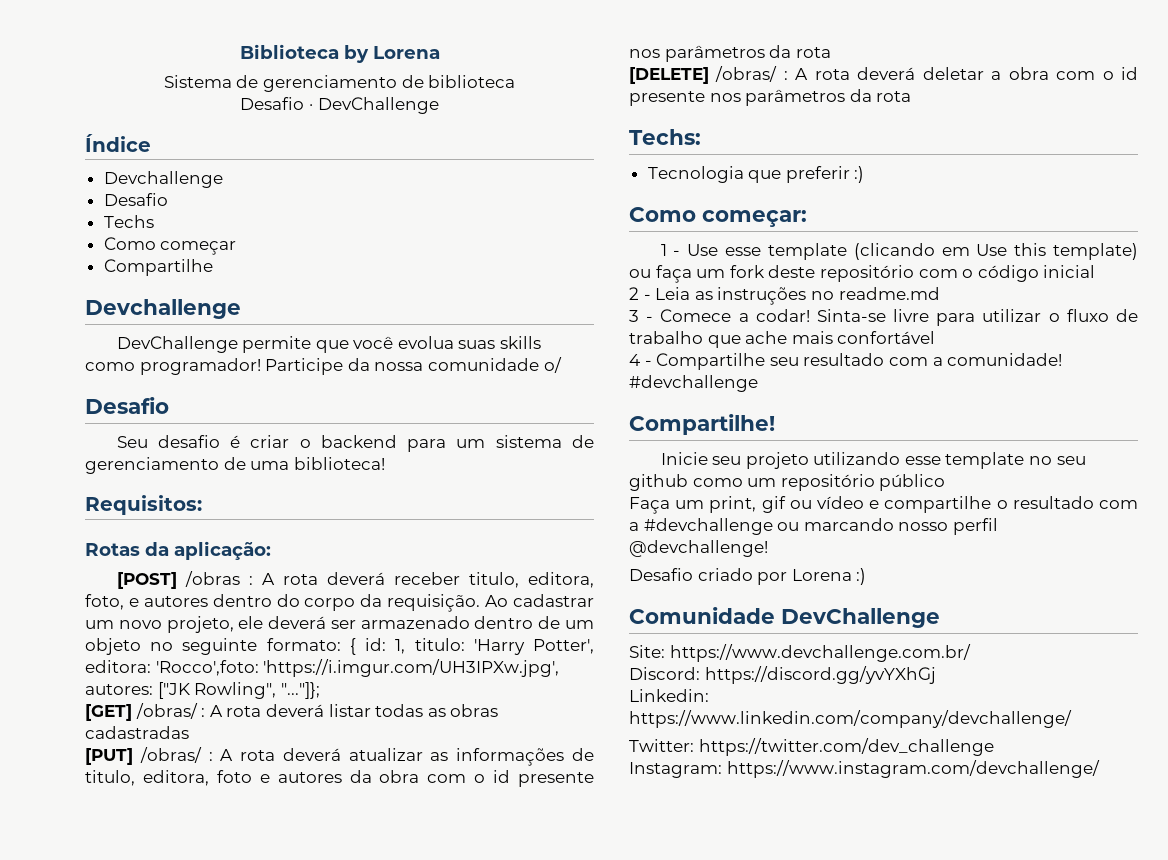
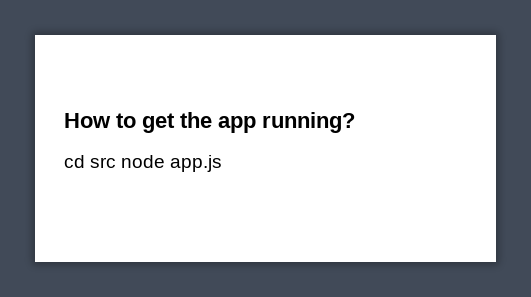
[239,44,440,63] [163,75,516,92] [240,97,439,114] [85,134,151,152] [103,171,223,188] [103,193,168,206] [103,215,154,228] [103,237,237,255] [103,259,213,276] [85,299,241,319] [116,336,542,353] [85,357,562,375] [85,397,169,414] [116,435,594,452] [85,457,385,474] [85,495,202,515] [85,541,271,560] [116,571,594,589] [85,594,595,612] [85,616,594,633] [85,638,594,655] [85,659,560,677] [85,682,320,699] [85,703,499,721] [85,726,189,739] [85,747,594,766] [85,770,594,787] [629,45,831,62] [629,66,1138,84] [629,89,912,106] [629,129,701,145] [647,166,865,183] [629,207,807,227] [660,243,1138,260] [629,265,1096,283] [629,287,940,305] [629,309,1138,326] [629,331,936,348] [629,353,1063,370] [629,375,758,392] [629,414,775,435] [660,452,1086,469] [629,474,946,491] [629,496,1138,514] [629,518,998,535] [629,540,768,557] [629,568,867,585] [629,607,940,628] [629,644,971,662] [629,666,936,684] [629,689,709,702] [629,710,1072,728] [629,738,994,756] [629,760,1100,778] Biblioteca by Lorena // Sistema de gerenciamento de biblioteca // Desafio · DevChallenge // Índice // Devchallenge // Desafio // Techs // Como começar // Compartilhe // Devchallenge // DevChallenge permite que você evolua suas skills como programador! Participe da nossa comunidade o/ // Desafio // Seu desafio é criar o backend para um sistema de gerenciamento de uma biblioteca! // Requisitos: // Rotas da aplicação: // [POST] /obras : A rota deverá receber titulo, editora, foto, e autores dentro do corpo da requisição. Ao cadastrar um novo projeto, ele deverá ser armazenado dentro de um objeto no seguinte formato: { id: 1, titulo: 'Harry Potter', editora: 'Rocco',foto: 'https://i.imgur.com/UH3IPXw.jpg', autores: ["JK Rowling", "..."]}; // [GET] /obras/ : A rota deverá listar todas as obras cadastradas // [PUT] /obras/ : A rota deverá atualizar as informações de titulo, editora, foto e autores da obra com o id presente nos parâmetros da rota // [DELETE] /obras/ : A rota deverá deletar a obra com o id presente nos parâmetros da rota // Techs: // Tecnologia que preferir :) // Como começar: // 1 - Use esse template (clicando em Use this template) ou faça um fork deste repositório com o código inicial // 2 - Leia as instruções no readme.md // 3 - Comece a codar! Sinta-se livre para utilizar o fluxo de trabalho que ache mais confortável // 4 - Compartilhe seu resultado com a comunidade! #devchallenge // Compartilhe! // Inicie seu projeto utilizando esse template no seu github como um repositório público // Faça um print, gif ou vídeo e compartilhe o resultado com a #devchallenge ou marcando nosso perfil @devchallenge! // Desafio criado por Lorena :) // Comunidade DevChallenge // Site: https://www.devchallenge.com.br/ // Discord: https://discord.gg/yvYXhGj // Linkedin: https://www.linkedin.com/company/devchallenge/ // Twitter: https://twitter.com/dev_challenge // Instagram: https://www.instagram.com/devchallenge/ -> [64,112,355,133] [64,155,223,172] How to get the app running? // cd src node app.js

